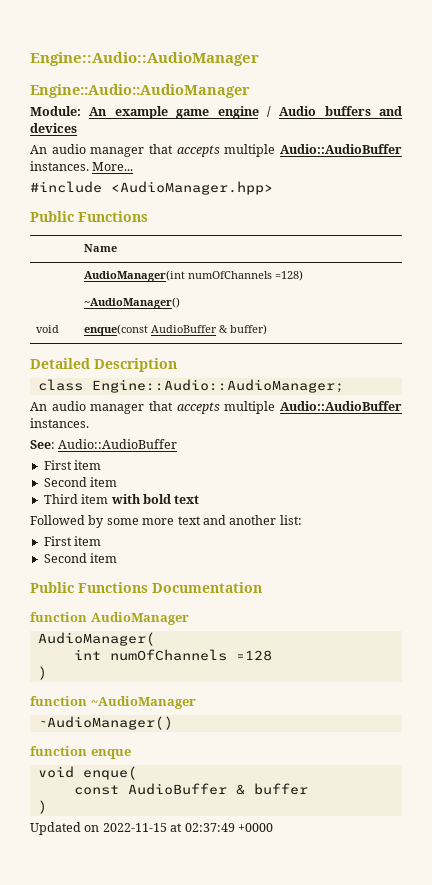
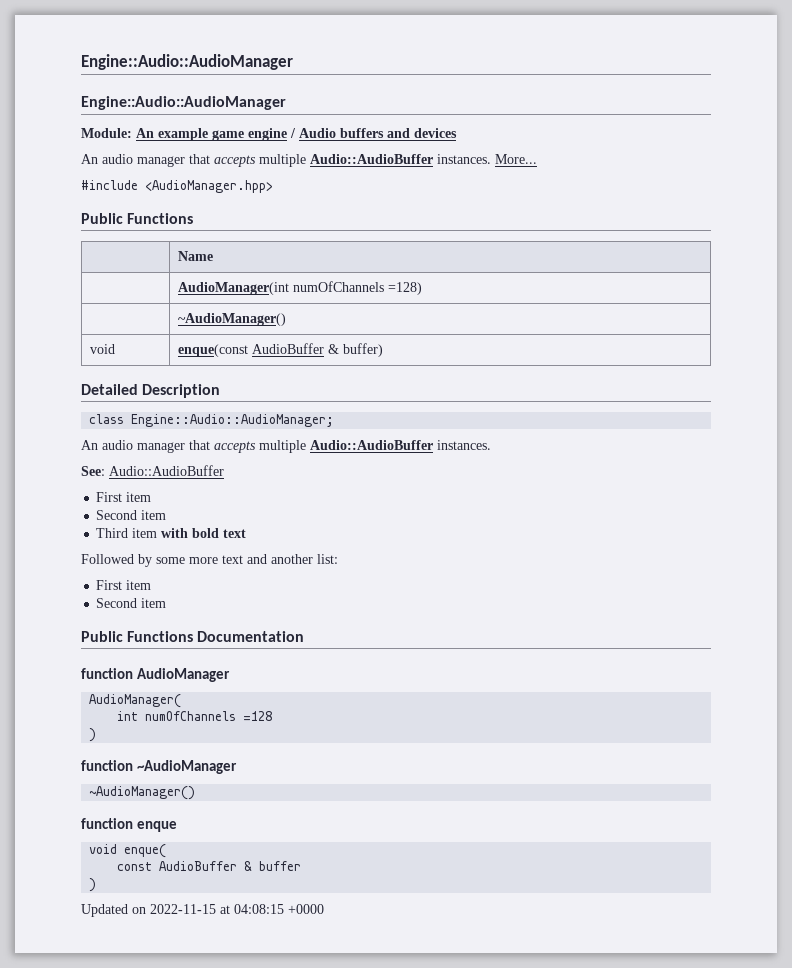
[184,823,235,832] 02:37:49 -> [234,904,284,914] 04:08:15

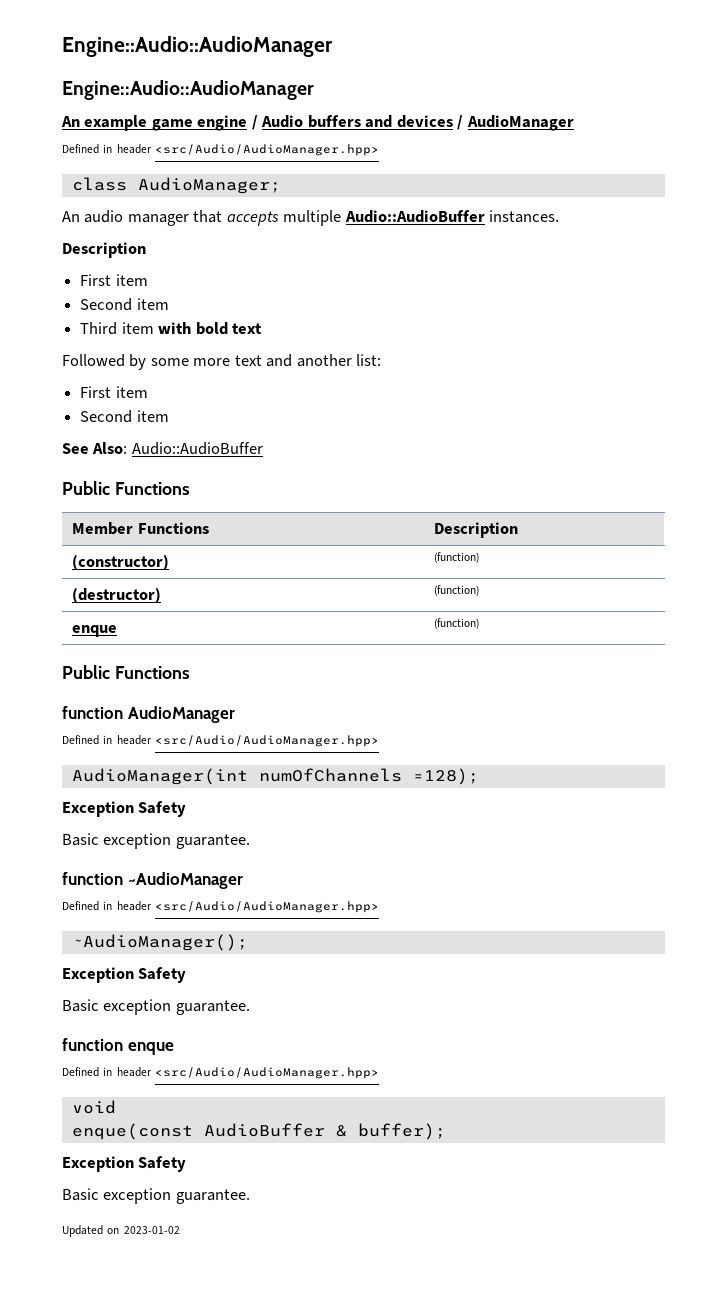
[81,128,132,138] Module: -> (314, 90) none
[81,154,537,167] [81,180,273,193] [81,213,194,224] [177,251,213,261] [177,281,422,295] [177,313,286,326] [89,344,115,354] [177,343,383,357] [81,384,221,398] // An audio manager that accepts multiple Audio::AudioBuffer instances. More... // #include <AudioManager.hpp> // Public Functions // | Name // | AudioManager(int numOfChannels =128) // | ~AudioManager() // void | enque(const AudioBuffer & buffer) // Detailed Description -> [457,115,574,131] [62,144,380,156] / AudioManager // Defined in header <src/Audio/AudioManager.hpp>
[131,414,335,427] Engine::Audio::AudioManager; -> [137,177,281,194] AudioManager;
[81,465,224,476] See: Audio::AudioBuffer -> [62,242,146,258] Description
[81,631,305,642] [81,668,230,682] [89,694,182,708] [117,711,273,721] [89,728,97,742] [81,760,237,774] [89,786,196,800] [81,818,177,832] [89,844,167,858] [117,861,302,871] [89,878,97,892] [81,904,324,917] // Public Functions Documentation // function AudioManager // AudioManager( // int numOfChannels =128 // ) // function ~AudioManager // ~AudioManager() // function enque // void enque( // const AudioBuffer & buffer // ) // Updated on 2022-11-15 at 04:08:15 +0000 -> [62,442,263,455] [62,481,190,495] [72,522,209,535] [434,522,519,538] [72,554,170,570] [434,552,480,563] [72,587,162,603] [434,585,480,596] [72,625,118,637] [434,618,480,629] [62,665,190,679] [62,706,235,723] [62,735,380,747] [71,768,479,785] [62,801,187,817] [62,833,250,849] [62,872,243,889] [62,901,380,913] [71,934,248,951] [62,967,187,983] [62,999,250,1015] [62,1038,174,1055] [62,1067,380,1079] [71,1100,116,1114] [71,1123,446,1140] [62,1156,187,1172] [62,1188,250,1204] [62,1225,180,1237] // See Also: Audio::AudioBuffer // Public Functions // Member Functions | Description // (constructor) | (function) // (destructor) | (function) // enque | (function) // Public Functions // function AudioManager // Defined in header <src/Audio/AudioManager.hpp> // AudioManager(int numOfChannels =128); // Exception Safety // Basic exception guarantee. // function ~AudioManager // Defined in header <src/Audio/AudioManager.hpp> // ~AudioManager(); // Exception Safety // Basic exception guarantee. // function enque // Defined in header <src/Audio/AudioManager.hpp> // void // enque(const AudioBuffer & buffer); // Exception Safety // Basic exception guarantee. // Updated on 2023-01-02

